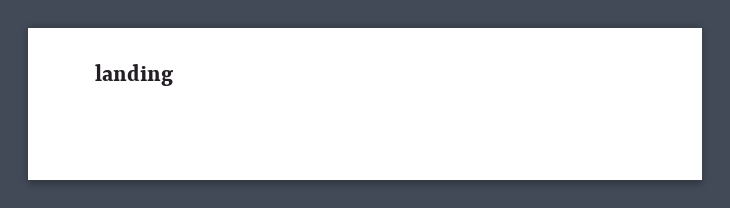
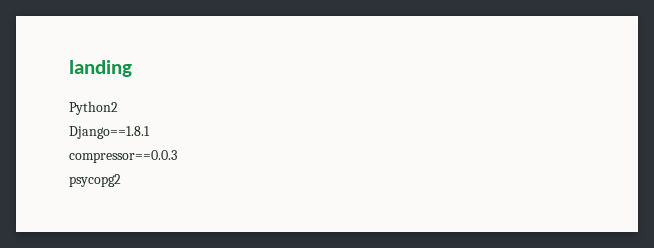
(173, 75) none -> [69,101,118,115] [69,126,150,139] [69,150,177,163] [69,174,121,187] // Python2 // Django==1.8.1 // compressor==0.0.3 // psycopg2

